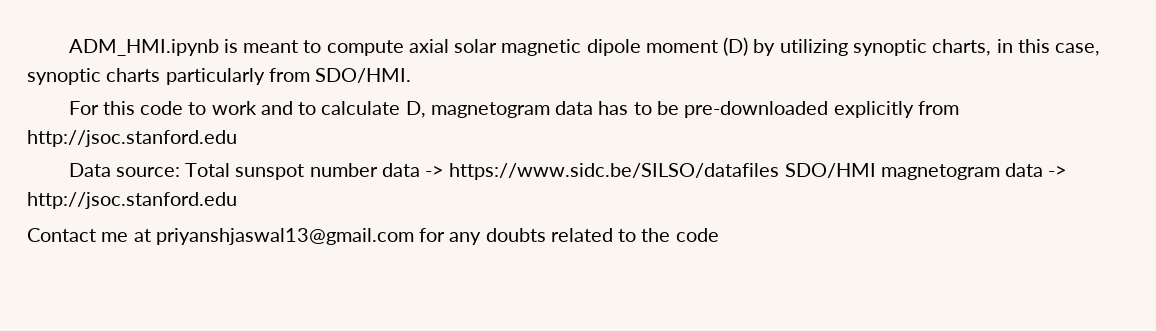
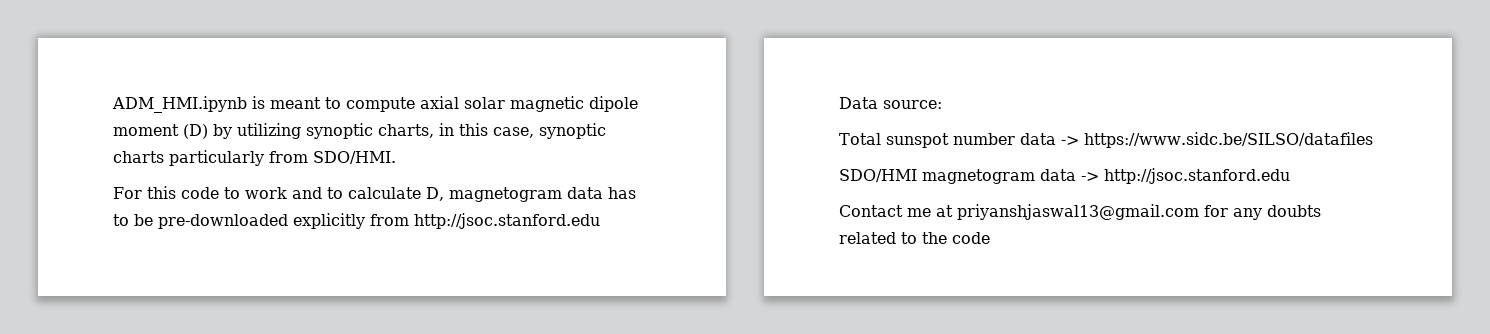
(180, 172) none -> (942, 104) //
(780, 171) none -> (1373, 140) //

